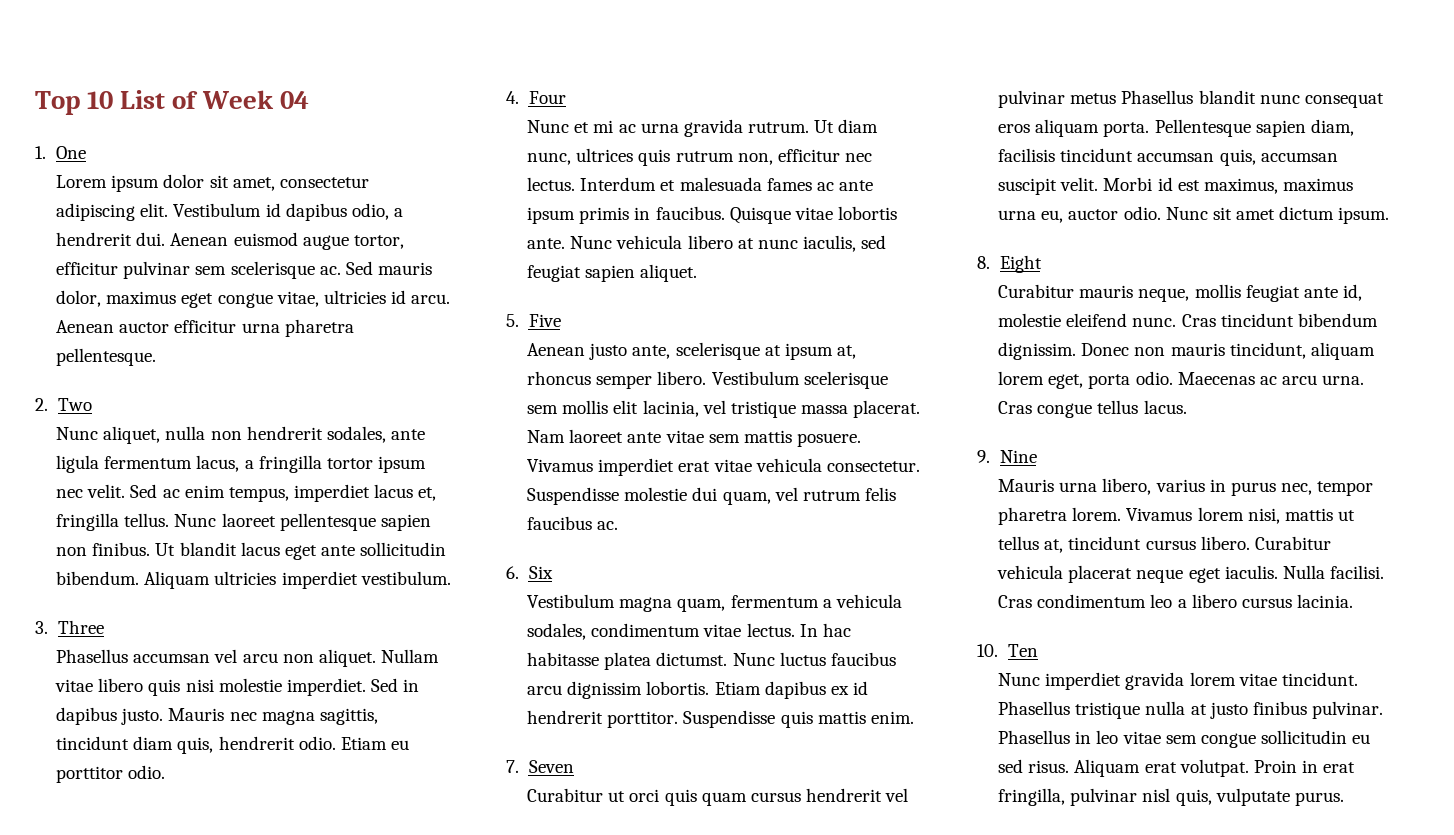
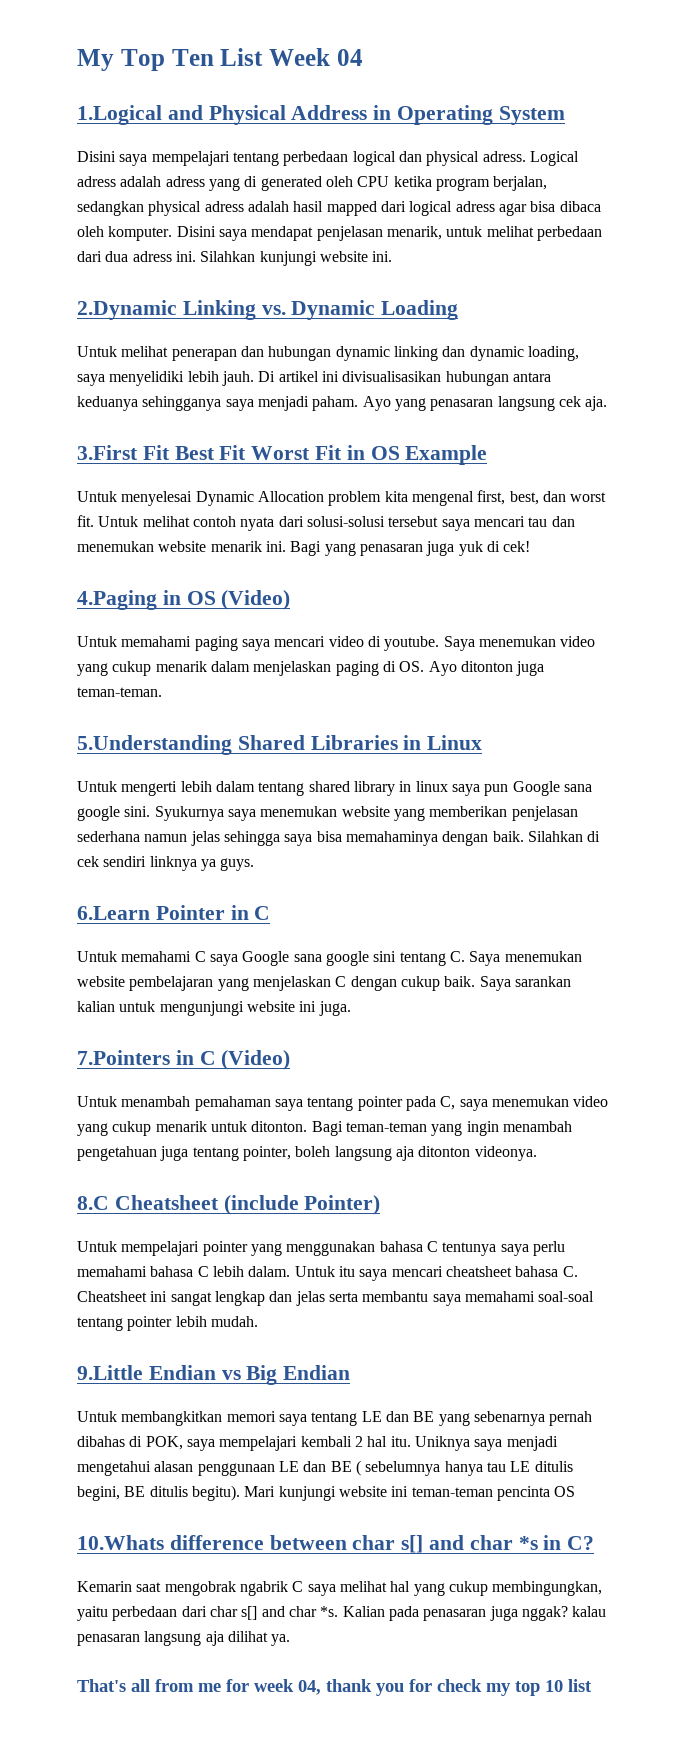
[35,90,309,115] [35,146,87,159] [56,174,369,192] [56,203,403,221] [56,232,404,250] [56,261,432,279] [56,290,451,308] [56,319,354,337] [56,348,157,366] [35,398,92,411] [56,426,425,444] [56,455,426,473] [56,484,437,502] [56,513,431,531] [56,542,447,560] [56,571,451,589] [35,620,104,634] [56,649,439,667] [55,678,420,696] [56,707,378,725] [56,736,409,754] [56,765,166,783] [506,91,566,104] [527,119,879,137] [527,148,872,166] [527,177,873,191] [527,206,897,224] [527,235,887,252] [527,264,698,282] [506,314,561,327] [527,342,856,360] [527,371,888,389] [527,400,921,418] [527,429,861,447] [527,458,920,476] [527,487,896,505] [527,516,619,530] [506,566,553,579] [527,594,902,612] [527,623,851,640] [527,652,896,670] [527,681,868,699] [527,710,914,728] [506,760,574,773] [527,788,909,806] [998,90,1384,108] [998,119,1354,137] [998,148,1338,166] [998,177,1353,195] [998,206,1390,224] [977,255,1042,273] [998,284,1362,302] [998,313,1378,327] [998,342,1375,360] [998,371,1365,389] [998,400,1187,418] [977,450,1037,463] [998,478,1374,496] [998,507,1355,525] [998,536,1331,553] [997,565,1384,583] [998,594,1353,608] [977,644,1038,657] [998,672,1358,690] [998,701,1383,719] [998,730,1371,748] [998,759,1356,777] [998,788,1344,806] Top 10 List of Week 04 // 1. One // Lorem ipsum dolor sit amet, consectetur adipiscing elit. Vestibulum id dapibus odio, a hendrerit dui. Aenean euismod augue tortor, efficitur pulvinar sem scelerisque ac. Sed mauris dolor, maximus eget congue vitae, ultricies id arcu. Aenean auctor efficitur urna pharetra pellentesque. // 2. Two // Nunc aliquet, nulla non hendrerit sodales, ante ligula fermentum lacus, a fringilla tortor ipsum nec velit. Sed ac enim tempus, imperdiet lacus et, fringilla tellus. Nunc laoreet pellentesque sapien non finibus. Ut blandit lacus eget ante sollicitudin bibendum. Aliquam ultricies imperdiet vestibulum. // 3. Three // Phasellus accumsan vel arcu non aliquet. Nullam vitae libero quis nisi molestie imperdiet. Sed in dapibus justo. Mauris nec magna sagittis, tincidunt diam quis, hendrerit odio. Etiam eu porttitor odio. // 4. Four // Nunc et mi ac urna gravida rutrum. Ut diam nunc, ultrices quis rutrum non, efficitur nec lectus. Interdum et malesuada fames ac ante ipsum primis in faucibus. Quisque vitae lobortis ante. Nunc vehicula libero at nunc iaculis, sed feugiat sapien aliquet. // 5. Five // Aenean justo ante, scelerisque at ipsum at, rhoncus semper libero. Vestibulum scelerisque sem mollis elit lacinia, vel tristique massa placerat. Nam laoreet ante vitae sem mattis posuere. Vivamus imperdiet erat vitae vehicula consectetur. Suspendisse molestie dui quam, vel rutrum felis faucibus ac. // 6. Six // Vestibulum magna quam, fermentum a vehicula sodales, condimentum vitae lectus. In hac habitasse platea dictumst. Nunc luctus faucibus arcu dignissim lobortis. Etiam dapibus ex id hendrerit porttitor. Suspendisse quis mattis enim. // 7. Seven // Curabitur ut orci quis quam cursus hendrerit vel pulvinar metus Phasellus blandit nunc consequat eros aliquam porta. Pellentesque sapien diam, facilisis tincidunt accumsan quis, accumsan suscipit velit. Morbi id est maximus, maximus urna eu, auctor odio. Nunc sit amet dictum ipsum. // 8. Eight // Curabitur mauris neque, mollis feugiat ante id, molestie eleifend nunc. Cras tincidunt bibendum dignissim. Donec non mauris tincidunt, aliquam lorem eget, porta odio. Maecenas ac arcu urna. Cras congue tellus lacus. // 9. Nine // Mauris urna libero, varius in purus nec, tempor pharetra lorem. Vivamus lorem nisi, mattis ut tellus at, tincidunt cursus libero. Curabitur vehicula placerat neque eget iaculis. Nulla facilisi. Cras condimentum leo a libero cursus lacinia. // 10. Ten // Nunc imperdiet gravida lorem vitae tincidunt. Phasellus tristique nulla at justo finibus pulvinar. Phasellus in leo vitae sem congue sollicitudin eu sed risus. Aliquam erat volutpat. Proin in erat fringilla, pulvinar nisl quis, vulputate purus. -> [77,48,363,71] [77,105,565,125] [77,151,579,166] [77,176,548,191] [77,201,601,216] [77,226,602,241] [77,251,393,266] [77,300,459,320] [77,346,579,361] [77,371,551,386] [77,396,608,411] [77,445,488,465] [77,490,607,506] [77,515,575,531] [77,541,531,556] [77,590,291,610] [77,636,596,651] [77,661,545,676] [77,687,162,697] [77,735,483,755] [77,781,592,796] [77,806,578,821] [77,831,601,846] [77,856,255,871] [77,905,271,920] [77,951,582,966] [77,976,571,991] [77,1001,351,1016] [77,1050,291,1070] [77,1096,609,1111] [77,1121,572,1136] [77,1146,537,1161] [77,1195,381,1215] [77,1241,565,1256] [77,1266,578,1281] [77,1291,595,1306] [77,1316,258,1331] [77,1365,351,1385] [77,1411,593,1426] [77,1436,558,1451] [77,1460,573,1476] [77,1485,576,1501] [77,1535,595,1553] [77,1581,603,1596] [77,1606,607,1621] [77,1631,291,1646] [77,1679,592,1696] My Top Ten List Week 04 // 1.Logical and Physical Address in Operating System // Disini saya mempelajari tentang perbedaan logical dan physical adress. Logical adress adalah adress yang di generated oleh CPU ketika program berjalan, sedangkan physical adress adalah hasil mapped dari logical adress agar bisa dibaca oleh komputer. Disini saya mendapat penjelasan menarik, untuk melihat perbedaan dari dua adress ini. Silahkan kunjungi website ini. // 2.Dynamic Linking vs. Dynamic Loading // Untuk melihat penerapan dan hubungan dynamic linking dan dynamic loading, saya menyelidiki lebih jauh. Di artikel ini divisualisasikan hubungan antara keduanya sehingganya saya menjadi paham. Ayo yang penasaran langsung cek aja. // 3.First Fit Best Fit Worst Fit in OS Example // Untuk menyelesai Dynamic Allocation problem kita mengenal first, best, dan worst fit. Untuk melihat contoh nyata dari solusi-solusi tersebut saya mencari tau dan menemukan website menarik ini. Bagi yang penasaran juga yuk di cek! // 4.Paging in OS (Video) // Untuk memahami paging saya mencari video di youtube. Saya menemukan video yang cukup menarik dalam menjelaskan paging di OS. Ayo ditonton juga teman-teman. // 5.Understanding Shared Libraries in Linux // Untuk mengerti lebih dalam tentang shared library in linux saya pun Google sana google sini. Syukurnya saya menemukan website yang memberikan penjelasan sederhana namun jelas sehingga saya bisa memahaminya dengan baik. Silahkan di cek sendiri linknya ya guys. // 6.Learn Pointer in C // Untuk memahami C saya Google sana google sini tentang C. Saya menemukan website pembelajaran yang menjelaskan C dengan cukup baik. Saya sarankan kalian untuk mengunjungi website ini juga. // 7.Pointers in C (Video) // Untuk menambah pemahaman saya tentang pointer pada C, saya menemukan video yang cukup menarik untuk ditonton. Bagi teman-teman yang ingin menambah pengetahuan juga tentang pointer, boleh langsung aja ditonton videonya. // 8.C Cheatsheet (include Pointer) // Untuk mempelajari pointer yang menggunakan bahasa C tentunya saya perlu memahami bahasa C lebih dalam. Untuk itu saya mencari cheatsheet bahasa C. Cheatsheet ini sangat lengkap dan jelas serta membantu saya memahami soal-soal tentang pointer lebih mudah. // 9.Little Endian vs Big Endian // Untuk membangkitkan memori saya tentang LE dan BE yang sebenarnya pernah dibahas di POK, saya mempelajari kembali 2 hal itu. Uniknya saya menjadi mengetahui alasan penggunaan LE dan BE ( sebelumnya hanya tau LE ditulis begini, BE ditulis begitu). Mari kunjungi website ini teman-teman pencinta OS // 10.Whats difference between char s[] and char *s in C? // Kemarin saat mengobrak ngabrik C saya melihat hal yang cukup membingungkan, yaitu perbedaan dari char s[] and char *s. Kalian pada penasaran juga nggak? kalau penasaran langsung aja dilihat ya. // That's all from me for week 04, thank you for check my top 10 list

